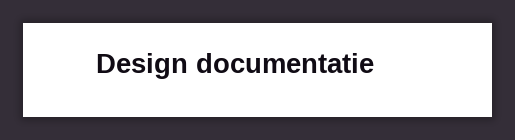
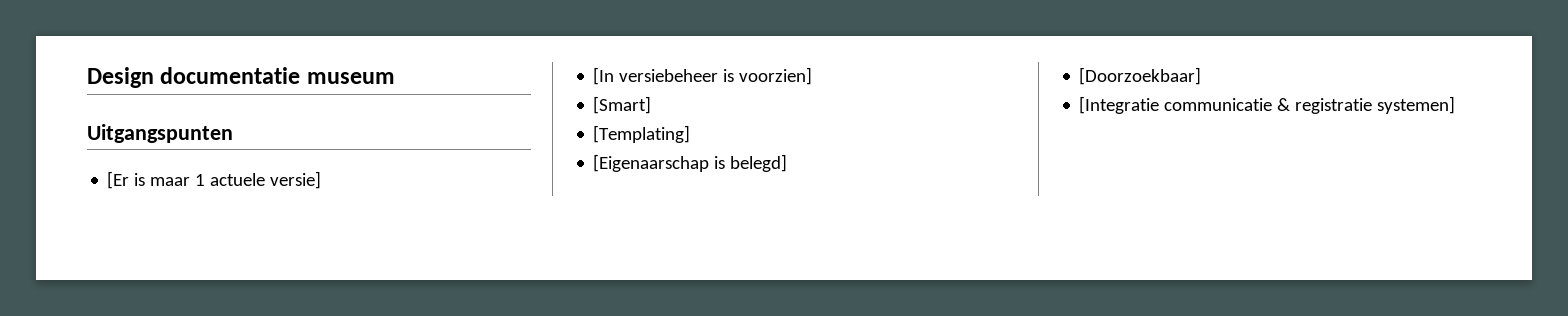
(374, 63) none -> [306,72,395,84] [87,124,233,143] [107,171,322,189] [593,67,813,85] [593,96,652,114] [593,125,691,143] [593,154,788,172] [1079,67,1202,85] [1079,96,1456,114] museum // Uitgangspunten // [Er is maar 1 actuele versie] // [In versiebeheer is voorzien] // [Smart] // [Templating] // [Eigenaarschap is belegd] // [Doorzoekbaar] // [Integratie communicatie & registratie systemen]

